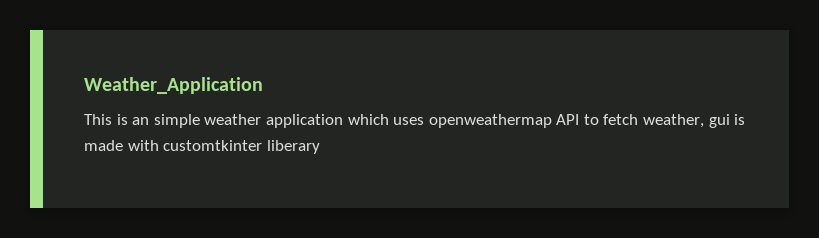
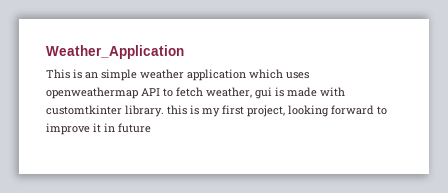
[266,140,320,154] liberary -> [125,105,387,117] [46,123,151,135] library. this is my first project, looking forward to improve it in future

